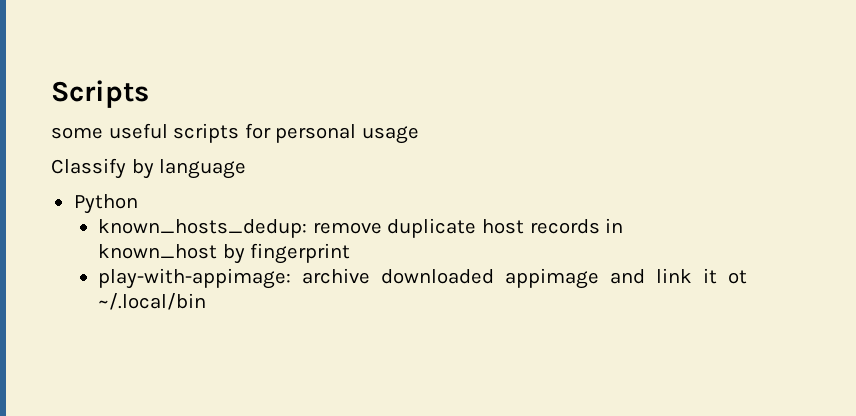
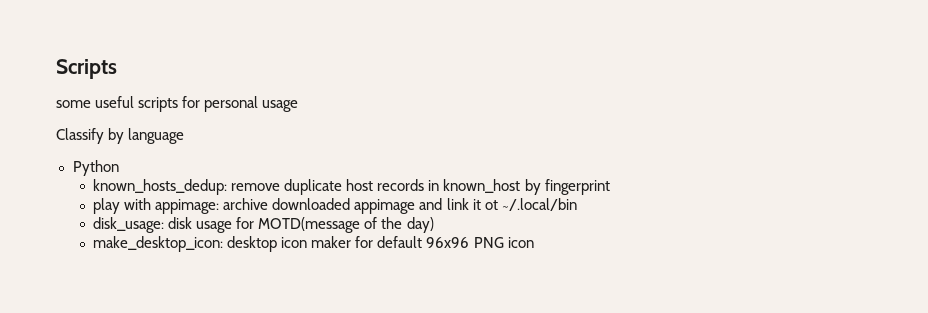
[98,268,292,289] play-with-appimage: -> [93,198,220,214] play with appimage:
(207, 301) none -> [93,217,434,233] [93,236,534,252] // disk_usage: disk usage for MOTD(message of the day) // make_desktop_icon: desktop icon maker for default 96x96 PNG icon

